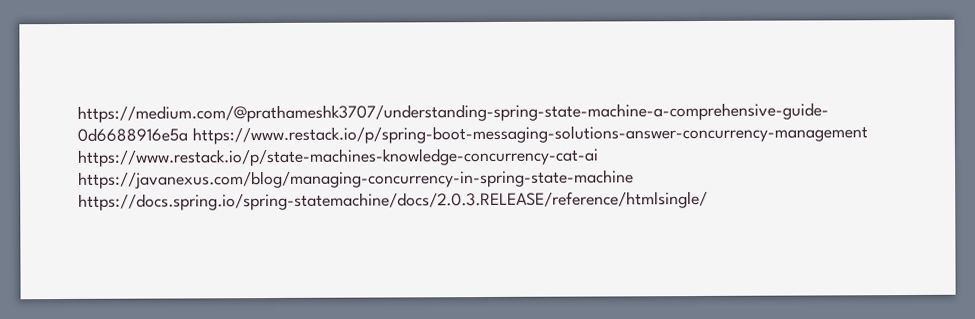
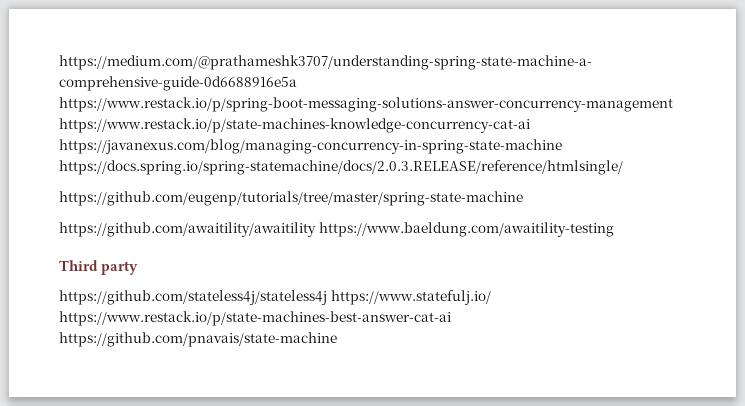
(708, 200) none -> [59,191,523,206] [59,222,614,237] [59,260,139,275] [59,290,491,305] [59,311,451,326] [59,332,337,347] // https://github.com/eugenp/tutorials/tree/master/spring-state-machine // https://github.com/awaitility/awaitility https://www.baeldung.com/awaitility-testing // Third party // https://github.com/stateless4j/stateless4j https://www.statefulj.io/ https://www.restack.io/p/state-machines-best-answer-cat-ai https://github.com/pnavais/state-machine

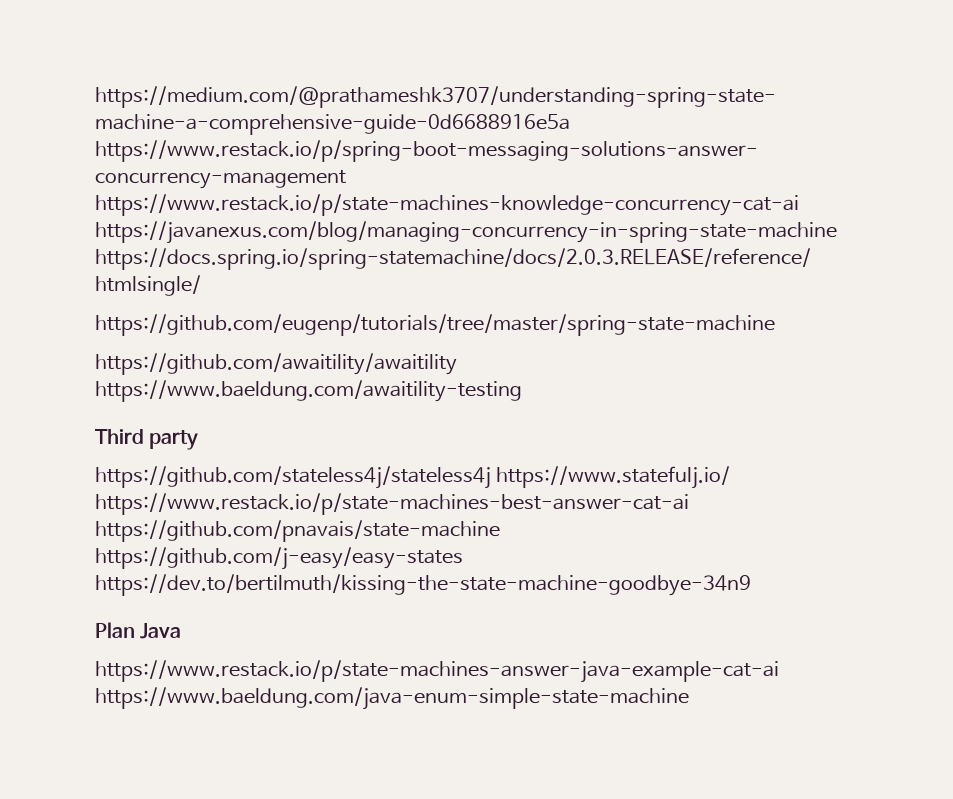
(337, 339) none -> [95,547,463,570] [95,574,751,596] [95,622,182,639] [95,660,779,683] [95,687,689,710] https://github.com/j-easy/easy-states https://dev.to/bertilmuth/kissing-the-state-machine-goodbye-34n9 // Plan Java // https://www.restack.io/p/state-machines-answer-java-example-cat-ai https://www.baeldung.com/java-enum-simple-state-machine

